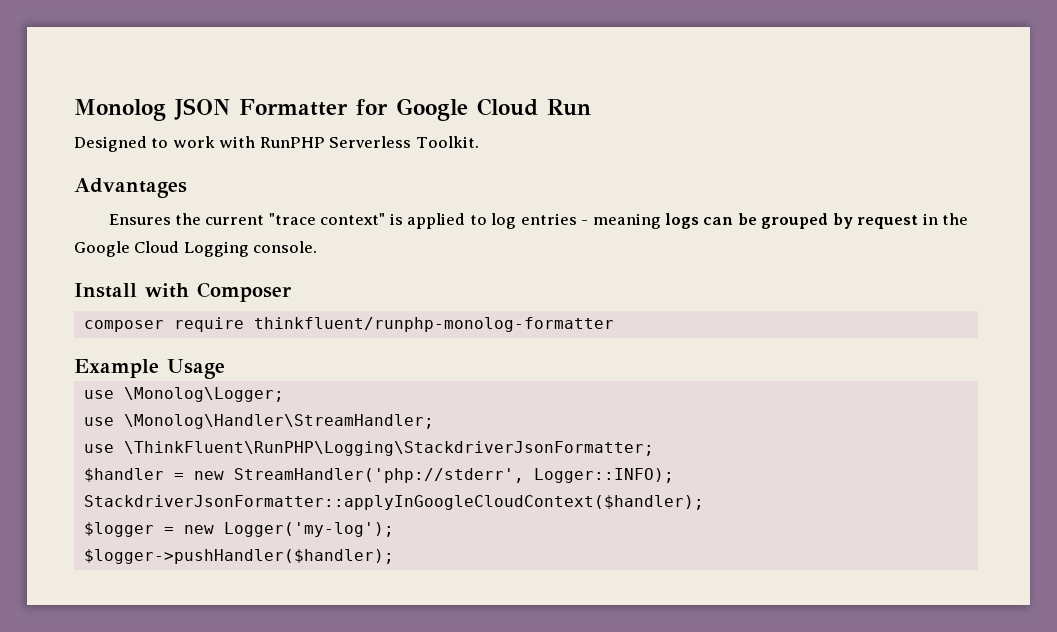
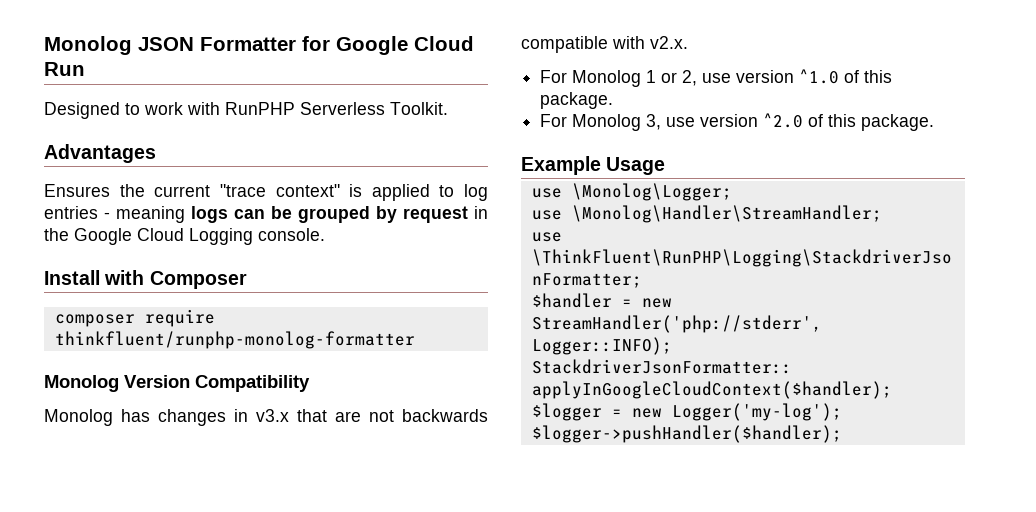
(614, 324) none -> [44,375,310,392] [44,409,488,426] [521,36,688,53] [540,69,893,87] [540,92,614,109] [540,113,935,131] // Monolog Version Compatibility // Monolog has changes in v3.x that are not backwards compatible with v2.x. // For Monolog 1 or 2, use version ^1.0 of this package. // For Monolog 3, use version ^2.0 of this package.

